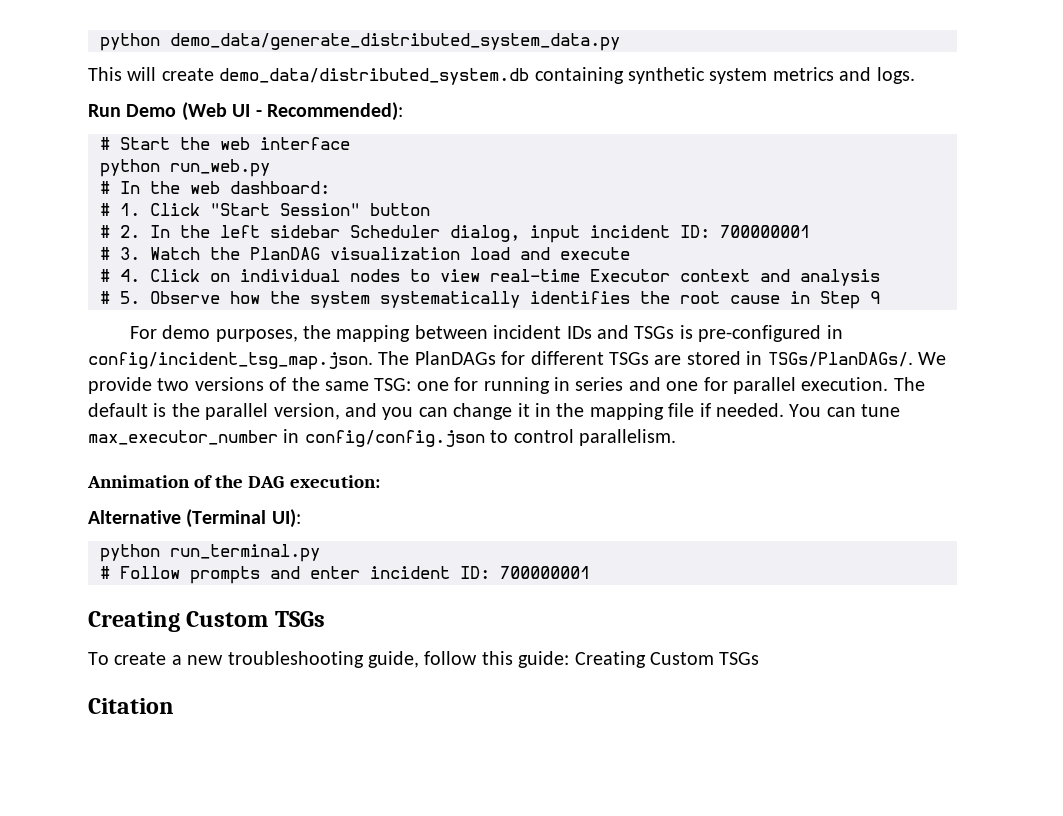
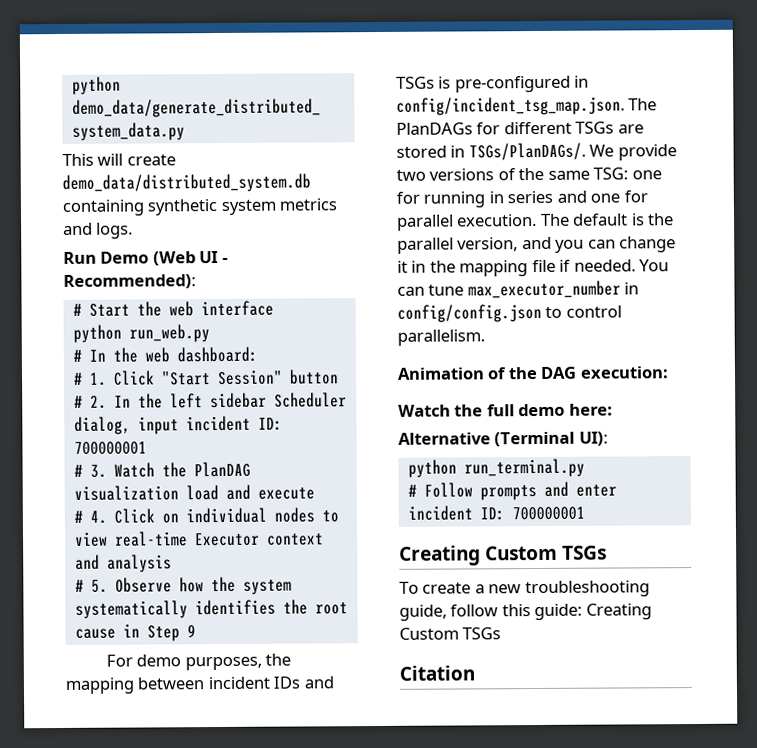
[87,475,190,488] Annimation -> [397,367,485,380] Animation
(380, 481) none -> [398,403,613,417] // Watch the full demo here:

